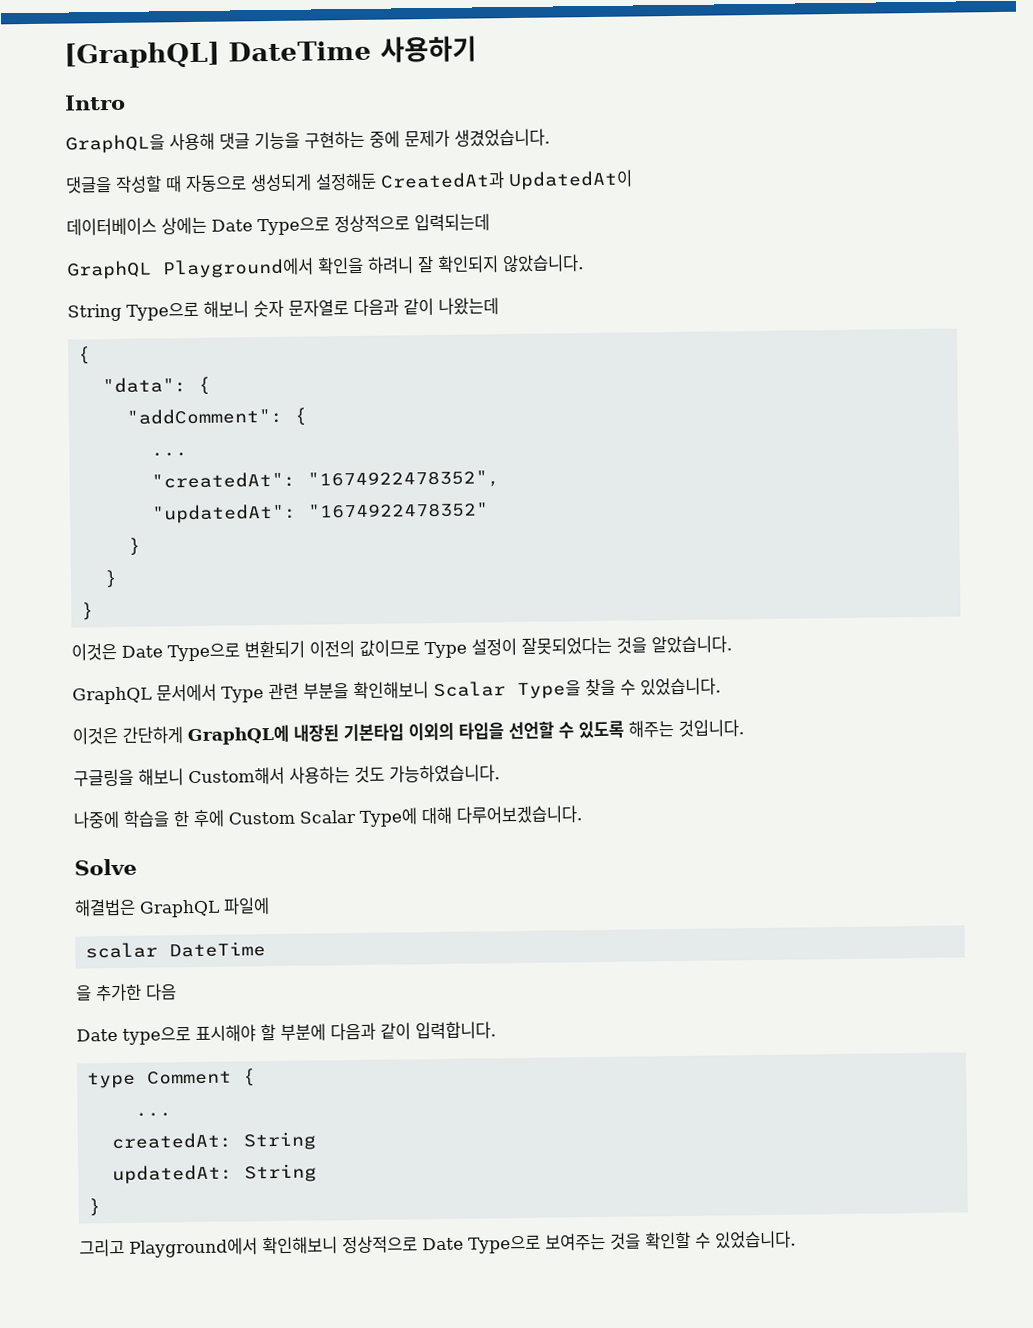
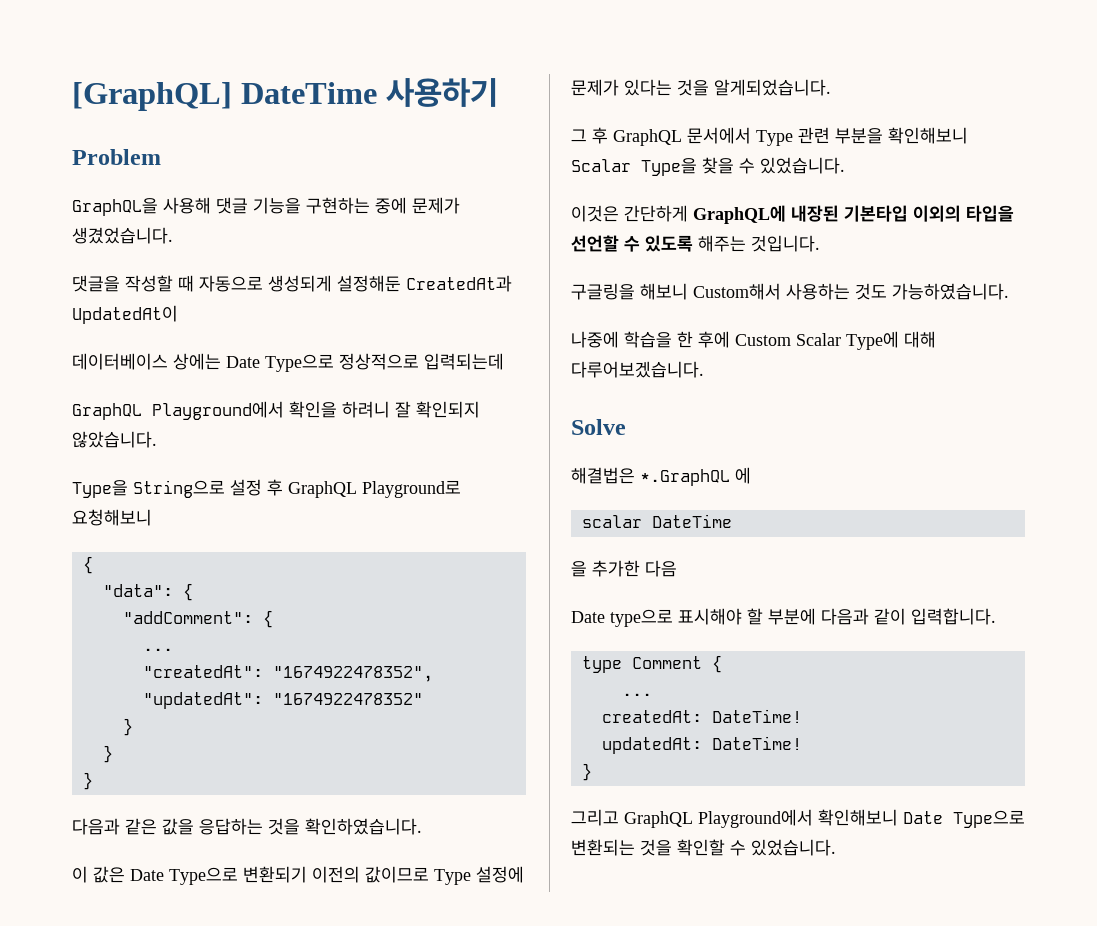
[64,94,126,111] Intro -> [72,149,161,165] Problem
[67,297,499,322] String Type으로 해보니 숫자 문자열로 다음과 같이 나왔는데 -> [72,479,461,498] [72,509,152,526] Type을 String으로 설정 후 GraphQL Playground로 요청해보니
[71,642,117,661] 이것은 -> [72,818,422,835] [72,866,125,883] 다음과 같은 값을 응답하는 것을 확인하였습니다. // 이 값은
[471,635,732,656] 설정이 잘못되었다는 것을 알았습니다. // -> [476,866,524,883] [571,79,831,96] [571,127,608,144] 설정에 문제가 있다는 것을 알게되었습니다. // 그 후
[139,897,270,918] GraphQL 파일에 -> [640,467,751,486] *.GraphQL 에
[242,1131,317,1151] String -> [711,709,802,723] DateTime!
[243,1163,317,1183] String -> [711,736,802,750] DateTime!
(125, 1247) none -> [624,811,693,828] GraphQL
[342,1232,606,1254] 정상적으로 Date Type으로 보여주는 -> [903,810,1025,828] [571,839,635,856] Date Type으로 변환되는

